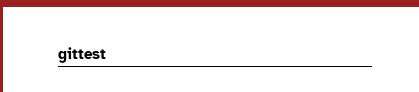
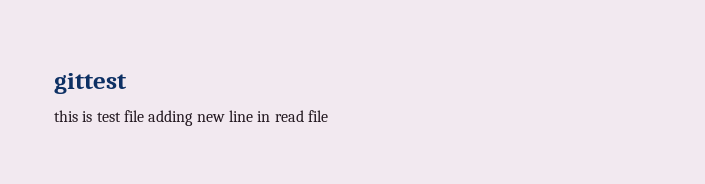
(106, 55) none -> [54,110,328,126] // this is test file adding new line in read file

